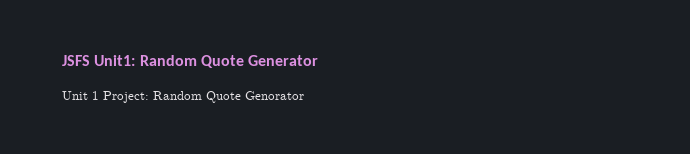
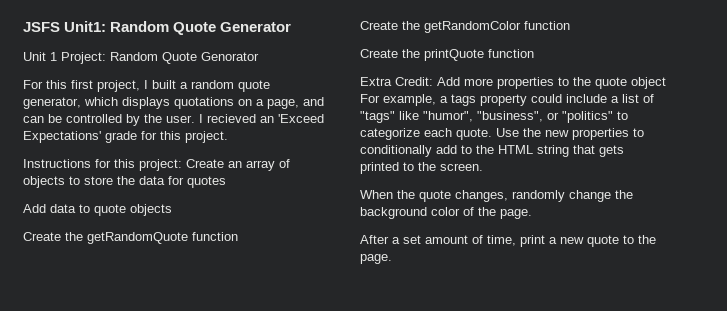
(304, 95) none -> [23,80,270,92] [23,97,324,109] [23,114,324,126] [23,131,228,143] [23,159,290,171] [23,176,226,188] [23,204,172,216] [23,232,238,244] [360,21,570,33] [360,49,534,61] [360,77,666,89] [360,94,654,106] [360,111,628,123] [360,128,644,140] [360,145,624,157] [360,162,483,174] [360,190,633,202] [360,207,532,219] [360,235,656,247] [360,254,392,264] // For this first project, I built a random quote generator, which displays quotations on a page, and can be controlled by the user. I recieved an 'Exceed Expectations' grade for this project. // Instructions for this project: Create an array of objects to store the data for quotes // Add data to quote objects // Create the getRandomQuote function // Create the getRandomColor function // Create the printQuote function // Extra Credit: Add more properties to the quote object For example, a tags property could include a list of "tags" like "humor", "business", or "politics" to categorize each quote. Use the new properties to conditionally add to the HTML string that gets printed to the screen. // When the quote changes, randomly change the background color of the page. // After a set amount of time, print a new quote to the page.

